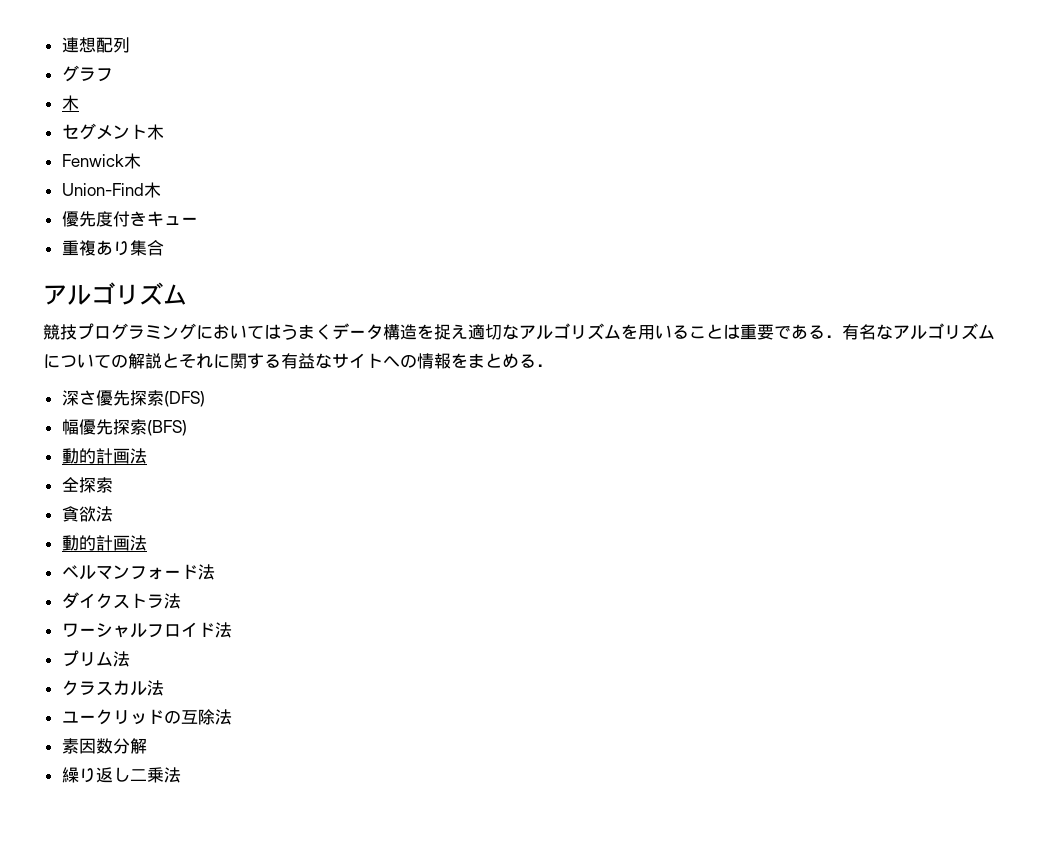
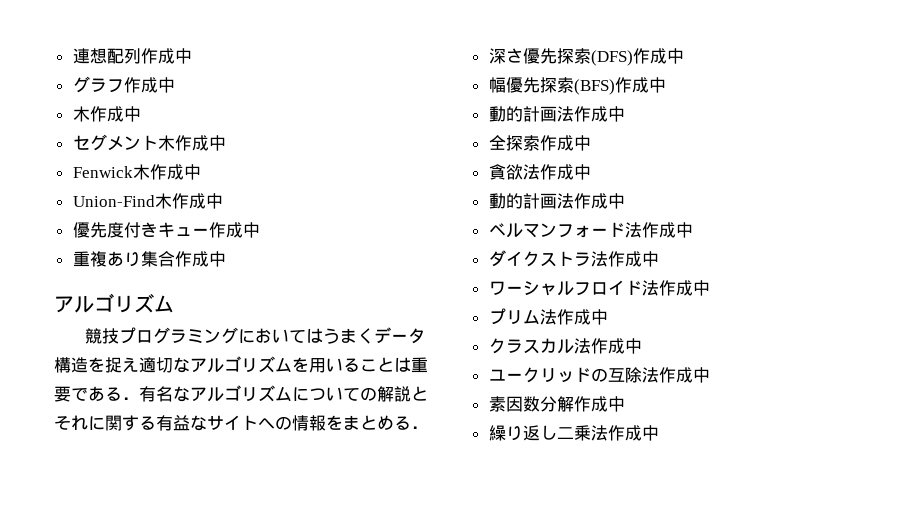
(130, 45) none -> [140,48,192,64] 作成中
[61,95,79,111] // 木 -> [123,77,175,93] [72,106,141,122] 作成中 // 木作成中
(164, 132) none -> [174,135,226,151] 作成中
(141, 161) none -> [149,164,201,180] 作成中
(161, 190) none -> [171,193,223,209] 作成中
(198, 221) none -> [208,222,260,238] 作成中
(164, 248) none -> [174,251,226,267] 作成中
(205, 399) none -> [632,48,684,64] 作成中
[61,448,147,464] // 動的計画法 -> [614,77,666,93] [488,106,625,122] 作成中 // 動的計画法作成中
(113, 485) none -> [539,135,591,151] 作成中
[61,535,147,551] // 動的計画法 -> [539,164,591,180] [488,193,625,209] 作成中 // 動的計画法作成中
(215, 572) none -> [641,222,693,238] 作成中
(181, 601) none -> [607,251,659,267] 作成中
(232, 630) none -> [658,280,710,296] 作成中
(130, 659) none -> [556,309,608,325] 作成中
(164, 688) none -> [590,338,642,354] 作成中
(232, 717) none -> [658,367,710,383] 作成中
(147, 746) none -> [573,396,625,412] 作成中
(181, 775) none -> [607,425,659,441] 作成中

